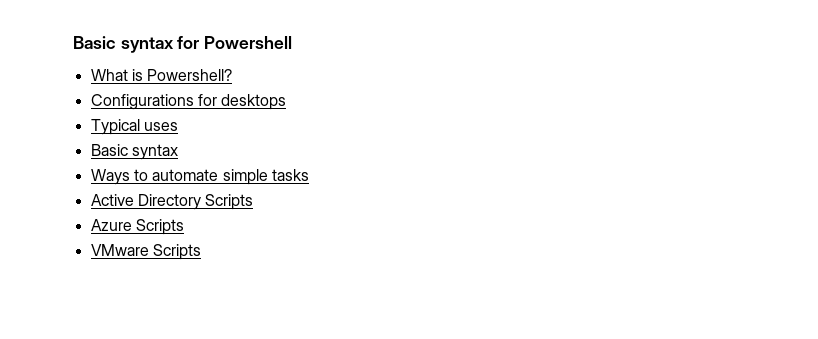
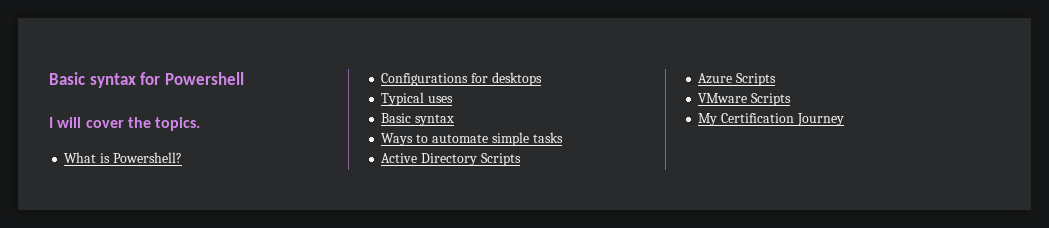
(293, 42) none -> [49,117,201,131] // I will cover the topics.
(201, 252) none -> [698,113,844,126] // My Certification Journey

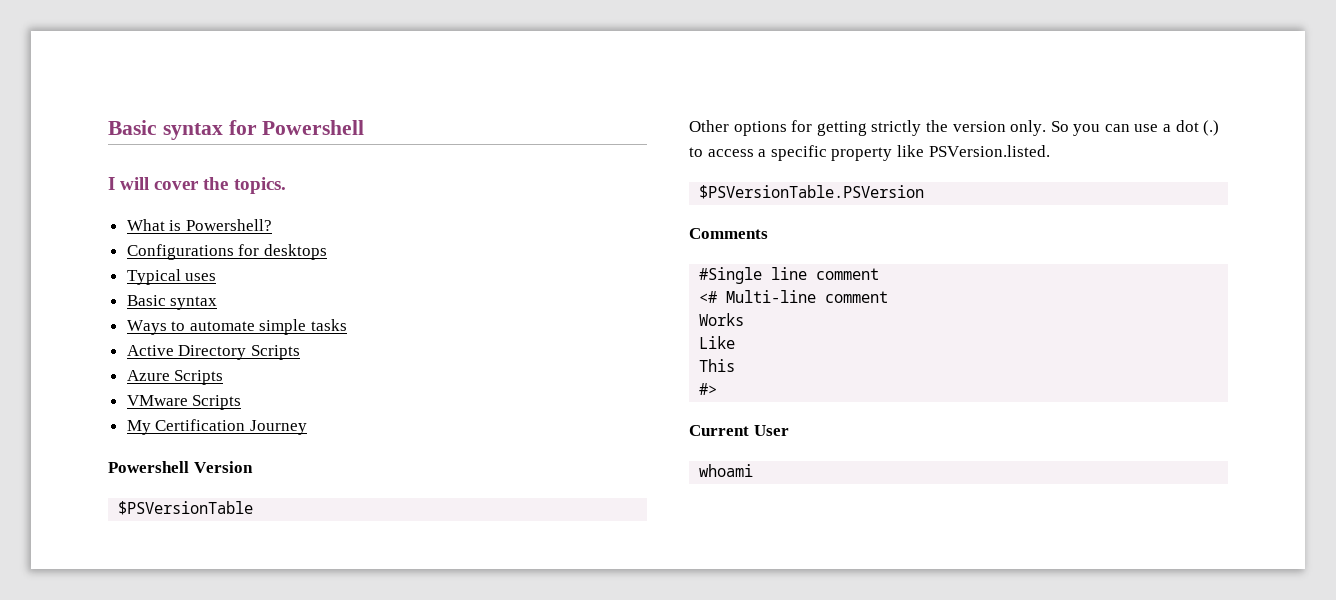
(844, 119) none -> [108,461,253,473] [118,501,254,515] [689,120,1220,136] [689,145,1050,161] [699,185,925,199] [689,228,768,239] [699,267,880,284] [699,290,889,303] [699,313,745,326] [699,336,736,349] [699,359,736,372] [699,383,718,395] [689,425,789,436] [699,464,754,477] // Powershell Version // $PSVersionTable // Other options for getting strictly the version only. So you can use a dot (.) to access a specific property like PSVersion.listed. // $PSVersionTable.PSVersion // Comments // #Single line comment // <# Multi-line comment // Works // Like // This // #> // Current User // whoami

